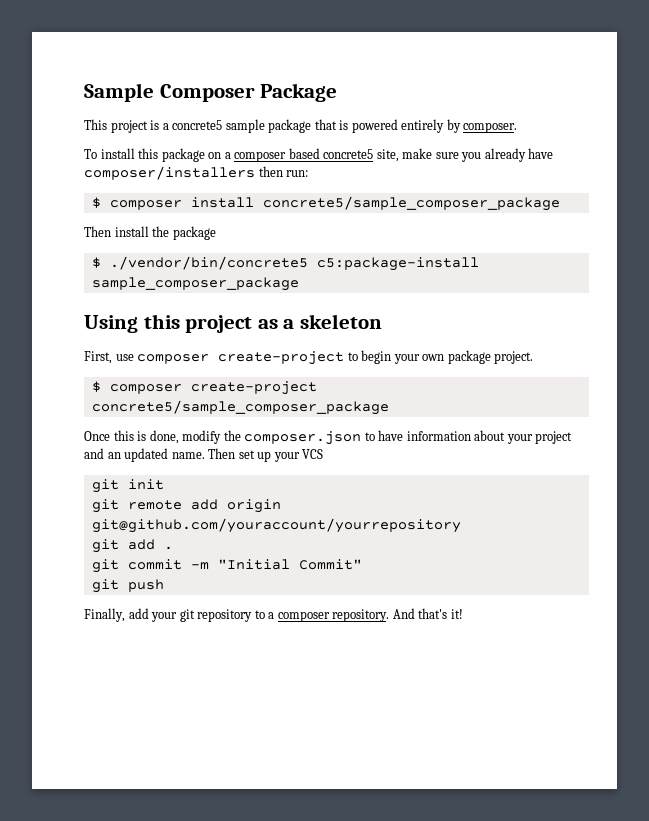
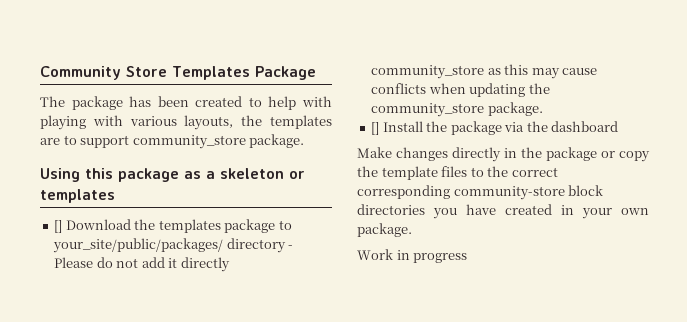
[84,83,338,102] [84,119,518,133] [84,148,554,162] [84,166,309,180] [91,196,560,211] [84,226,216,240] [91,256,479,271] [91,277,299,291] Sample Composer Package // This project is a concrete5 sample package that is powered entirely by composer. // To install this package on a composer based concrete5 site, make sure you already have composer/installers then run: // $ composer install concrete5/sample_composer_package // Then install the package // $ ./vendor/bin/concrete5 c5:package-install sample_composer_package -> [40,66,316,80] [40,96,332,110] [40,115,332,130] [40,134,305,149] Community Store Templates Package // The package has been created to help with playing with various layouts, the templates are to support community_store package.
[185,315,253,333] project -> [118,168,179,182] package
[84,350,534,365] [91,381,317,395] [91,400,389,415] [84,430,573,445] [84,448,324,462] [91,479,164,493] [91,499,281,513] [91,518,461,533] [91,539,173,553] [91,559,362,573] [91,579,164,593] [84,608,463,622] // First, use composer create-project to begin your own package project. // $ composer create-project concrete5/sample_composer_package // Once this is done, modify the composer.json to have information about your project and an updated name. Then set up your VCS // git init // git remote add origin git@github.com/youraccount/yourrepository // git add . // git commit -m "Initial Commit" // git push // Finally, add your git repository to a composer repository. And that's it! -> [289,171,305,179] [40,189,115,203] [54,219,292,233] [53,238,294,253] [54,257,230,272] [371,64,598,79] [371,83,550,97] [371,102,543,117] [371,121,619,135] [357,147,650,162] [357,166,558,180] [357,185,604,200] [357,204,649,219] [357,223,412,237] [357,249,468,263] or templates // [] Download the templates package to your_site/public/packages/ directory - Please do not add it directly community_store as this may cause conflicts when updating the community_store package. // [] Install the package via the dashboard // Make changes directly in the package or copy the template files to the correct corresponding community-store block directories you have created in your own package. // Work in progress

